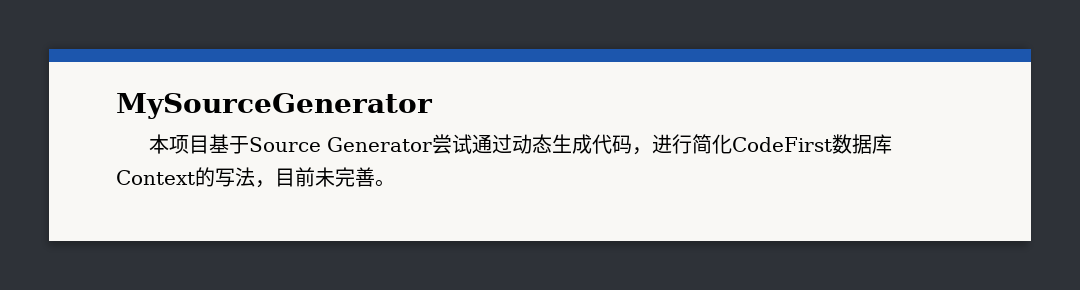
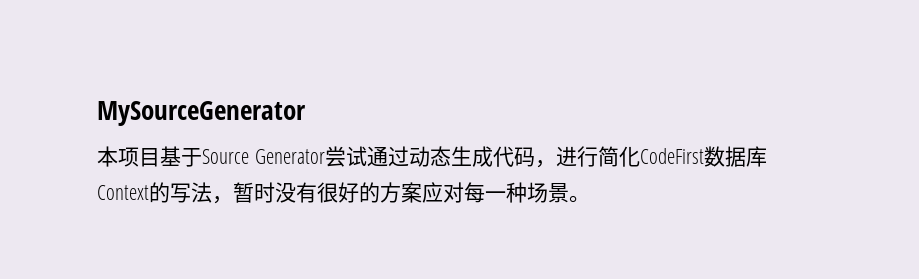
[275,167,375,187] 目前未完善 -> [233,182,569,203] 暂时没有很好的方案应对每一种场景

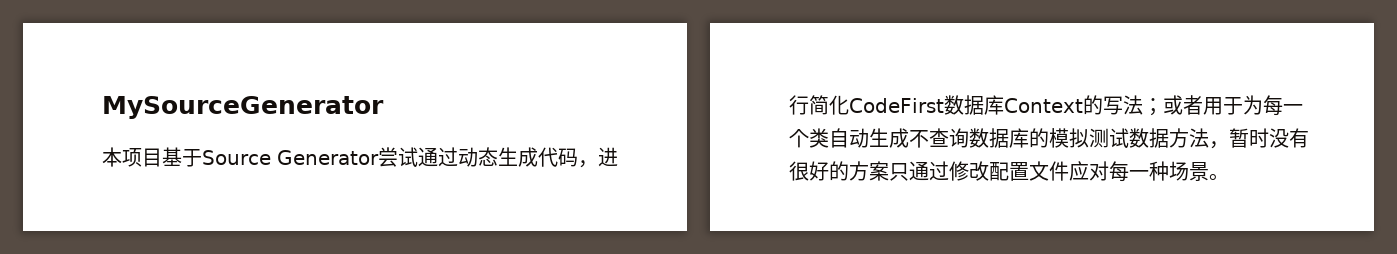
(212, 192) none -> [1142,95,1303,116] [789,128,1209,148] ；或者用于为每一个类自动生成不查询数据库的模拟测试数据方法
(422, 192) none -> [889,161,1069,181] 只通过修改配置文件

